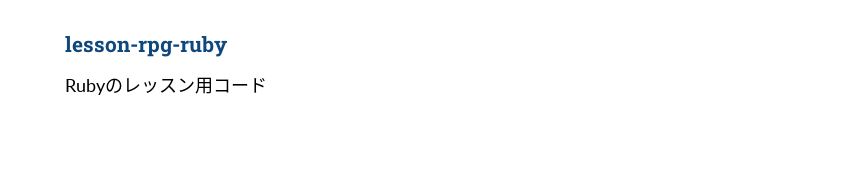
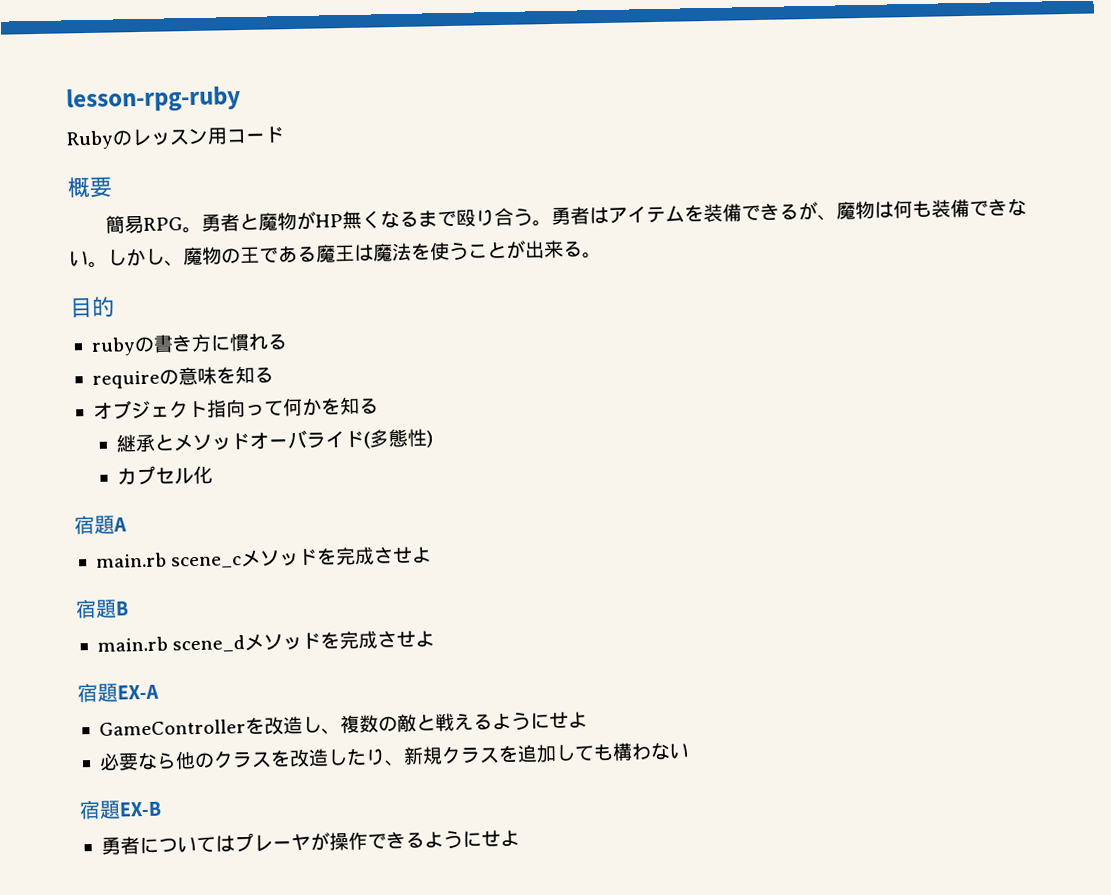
(267, 85) none -> [67,176,113,198] [104,198,1027,234] [69,239,602,269] [70,296,115,318] [90,332,288,356] [91,365,274,389] [92,396,379,420] [116,428,434,453] [117,465,214,486] [74,514,127,535] [94,546,433,569] [75,598,129,619] [96,630,436,653] [77,682,159,703] [98,711,588,736] [98,742,690,771] [79,799,162,820] [100,829,520,855] // 概要 // 簡易RPG。勇者と魔物がHP無くなるまで殴り合う。勇者はアイテムを装備できるが、魔物は何も装備できない。しかし、魔物の王である魔王は魔法を使うことが出来る。 // 目的 // rubyの書き方に慣れる // requireの意味を知る // オブジェクト指向って何かを知る // 継承とメソッドオーバライド(多態性) // カプセル化 // 宿題A // main.rb scene_cメソッドを完成させよ // 宿題B // main.rb scene_dメソッドを完成させよ // 宿題EX-A // GameControllerを改造し、複数の敵と戦えるようにせよ // 必要なら他のクラスを改造したり、新規クラスを追加しても構わない // 宿題EX-B // 勇者についてはプレーヤが操作できるようにせよ

